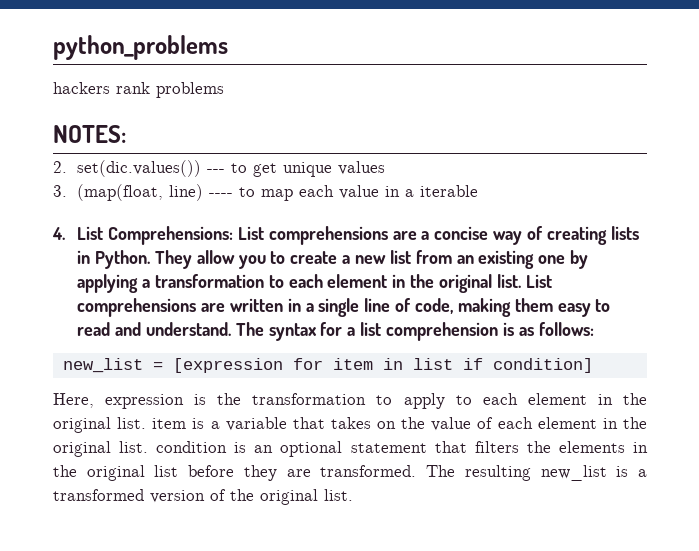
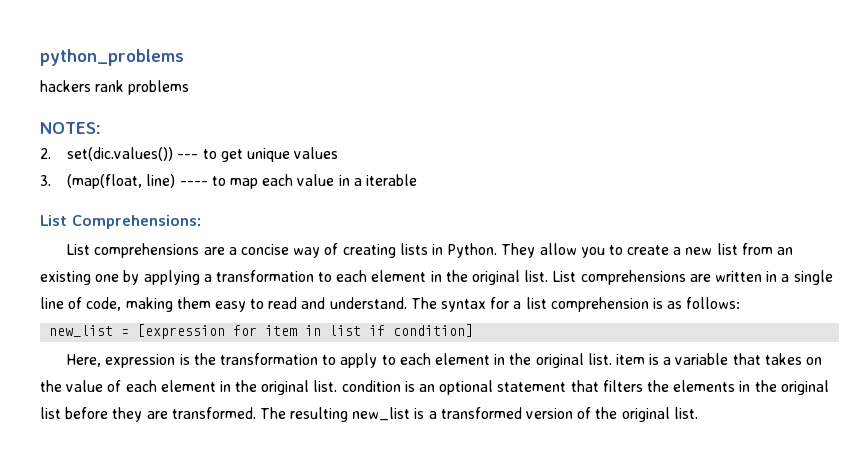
[52,227,65,240] 4. -> (417, 180) none
(234, 235) none -> (201, 222) //

